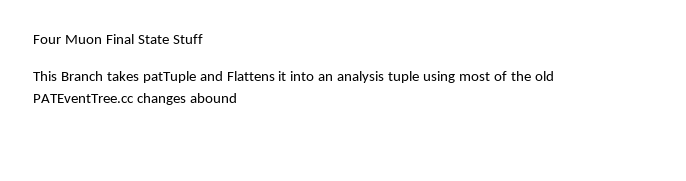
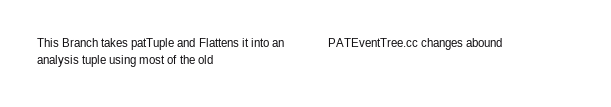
[33,34,203,44] Four Muon Final State Stuff // -> (37, 42) none

